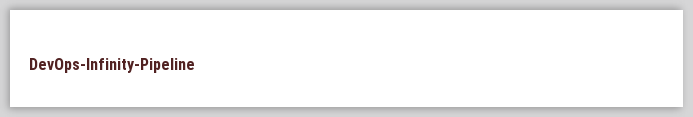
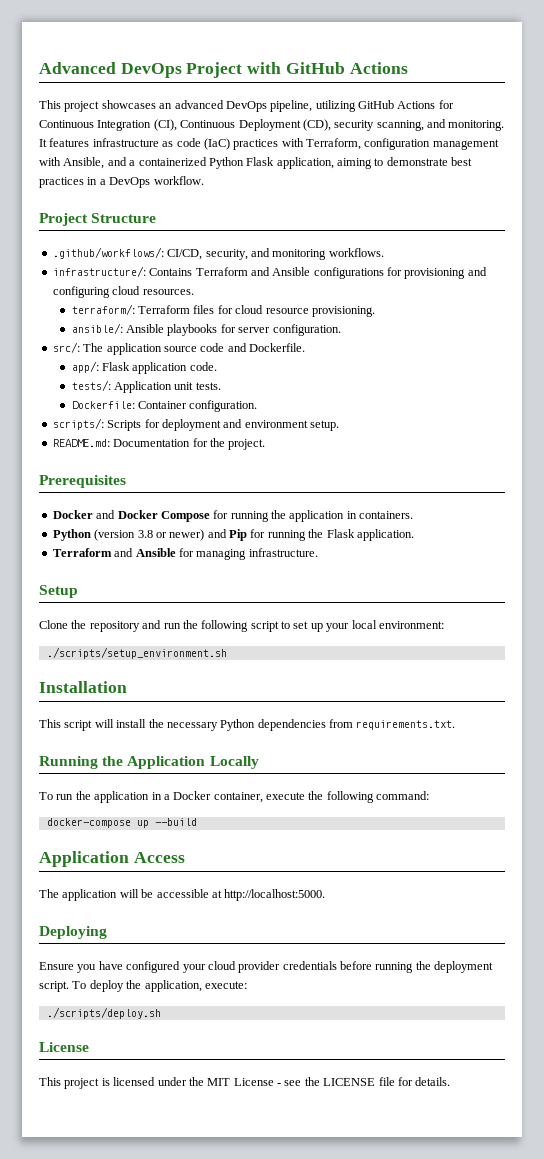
[29,58,195,73] DevOps-Infinity-Pipeline -> [39,62,408,78] [39,100,454,112] [39,119,505,131] [39,138,499,150] [39,157,473,169] [39,176,204,188] [39,213,157,226] [52,247,384,260] [52,266,487,279] [52,286,194,298] [71,304,375,317] [71,323,341,336] [52,342,305,355] [71,361,217,374] [71,380,221,393] [71,400,258,412] [52,418,339,431] [52,438,266,450] [39,475,126,488] [52,510,414,522] [52,529,414,541] [52,548,318,560] [39,585,78,598] [39,620,444,632] [46,647,227,659] [39,681,127,693] [39,719,456,731] [39,756,259,769] [39,791,430,803] [46,818,197,828] [39,851,185,867] [39,889,326,901] [39,926,107,939] [39,961,494,973] [39,980,247,992] [46,1007,161,1019] [39,1042,89,1052] [39,1077,451,1089] Advanced DevOps Project with GitHub Actions // This project showcases an advanced DevOps pipeline, utilizing GitHub Actions for Continuous Integration (CI), Continuous Deployment (CD), security scanning, and monitoring. It features infrastructure as code (IaC) practices with Terraform, configuration management with Ansible, and a containerized Python Flask application, aiming to demonstrate best practices in a DevOps workflow. // Project Structure // .github/workflows/: CI/CD, security, and monitoring workflows. // infrastructure/: Contains Terraform and Ansible configurations for provisioning and configuring cloud resources. // terraform/: Terraform files for cloud resource provisioning. // ansible/: Ansible playbooks for server configuration. // src/: The application source code and Dockerfile. // app/: Flask application code. // tests/: Application unit tests. // Dockerfile: Container configuration. // scripts/: Scripts for deployment and environment setup. // README.md: Documentation for the project. // Prerequisites // Docker and Docker Compose for running the application in containers. // Python (version 3.8 or newer) and Pip for running the Flask application. // Terraform and Ansible for managing infrastructure. // Setup // Clone the repository and run the following script to set up your local environment: // ./scripts/setup_environment.sh // Installation // This script will install the necessary Python dependencies from requirements.txt. // Running the Application Locally // To run the application in a Docker container, execute the following command: // docker-compose up --build // Application Access // The application will be accessible at http://localhost:5000. // Deploying // Ensure you have configured your cloud provider credentials before running the deployment script. To deploy the application, execute: // ./scripts/deploy.sh // License // This project is licensed under the MIT License - see the LICENSE file for details.

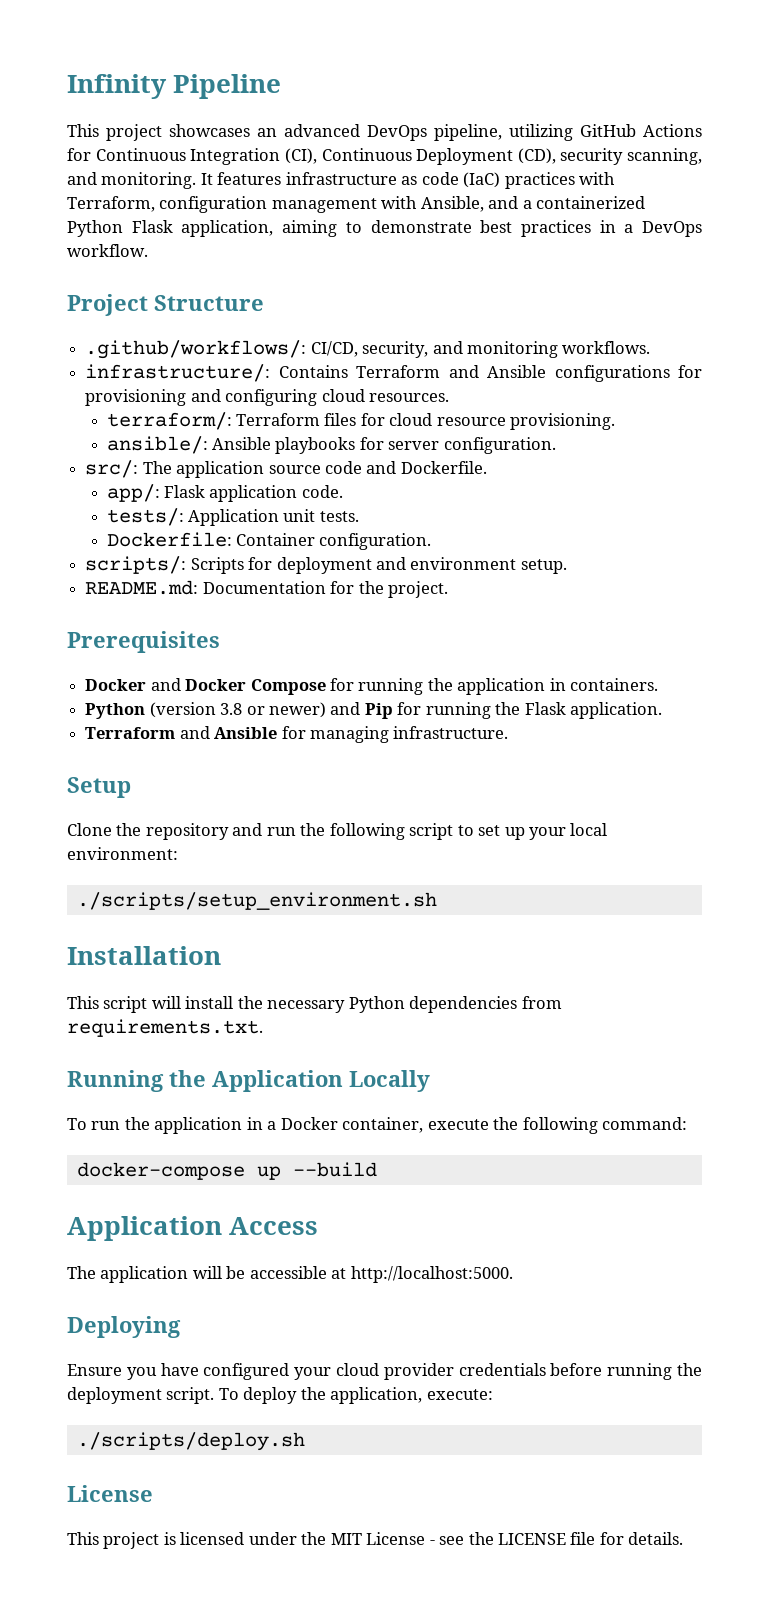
[39,62,408,78] Advanced DevOps Project with GitHub Actions -> [67,74,282,99] Infinity Pipeline

